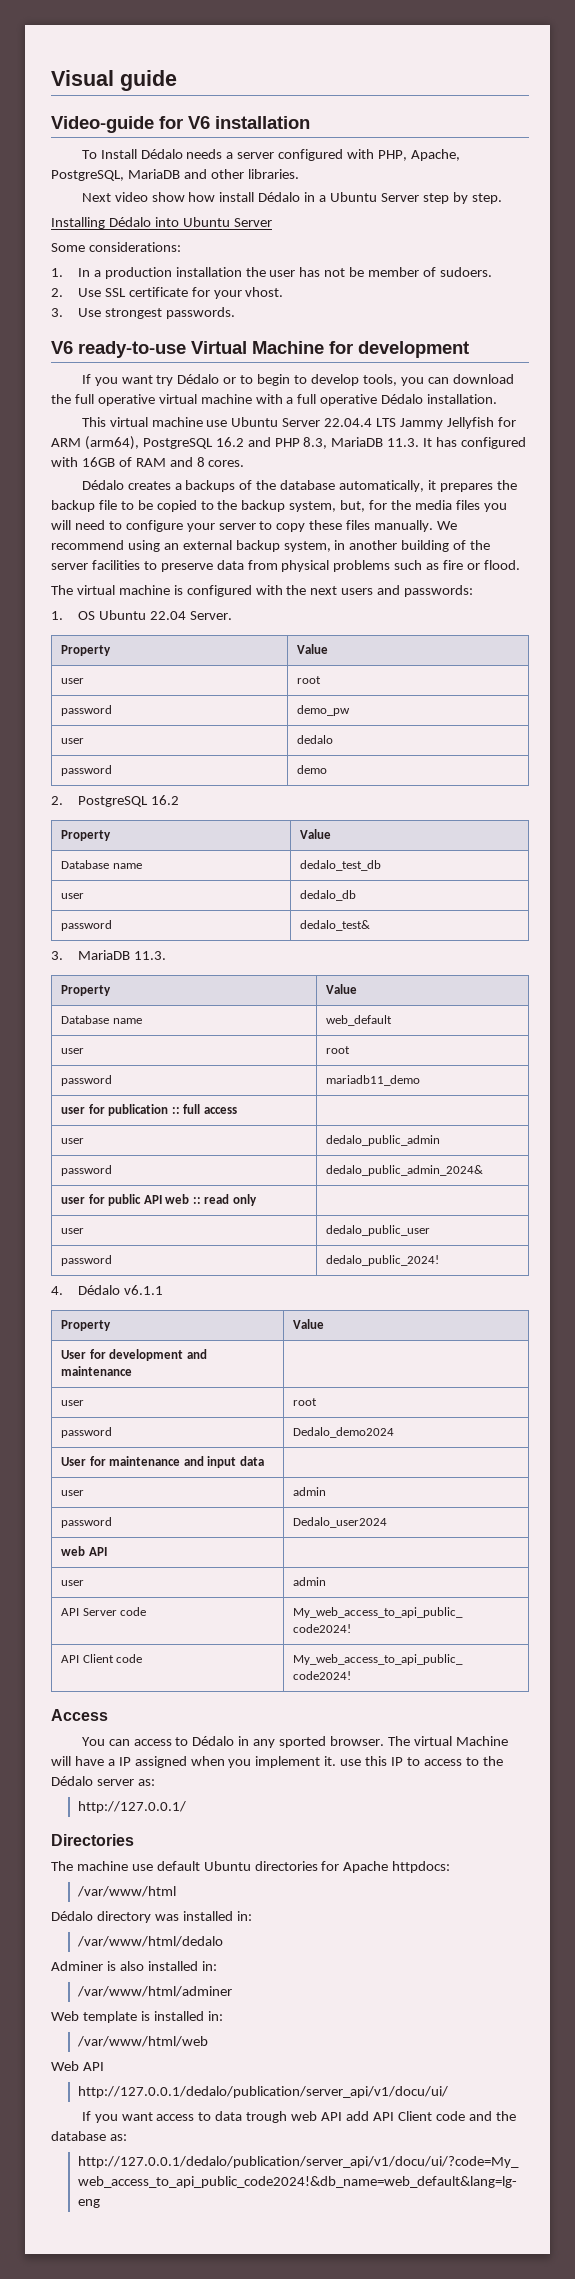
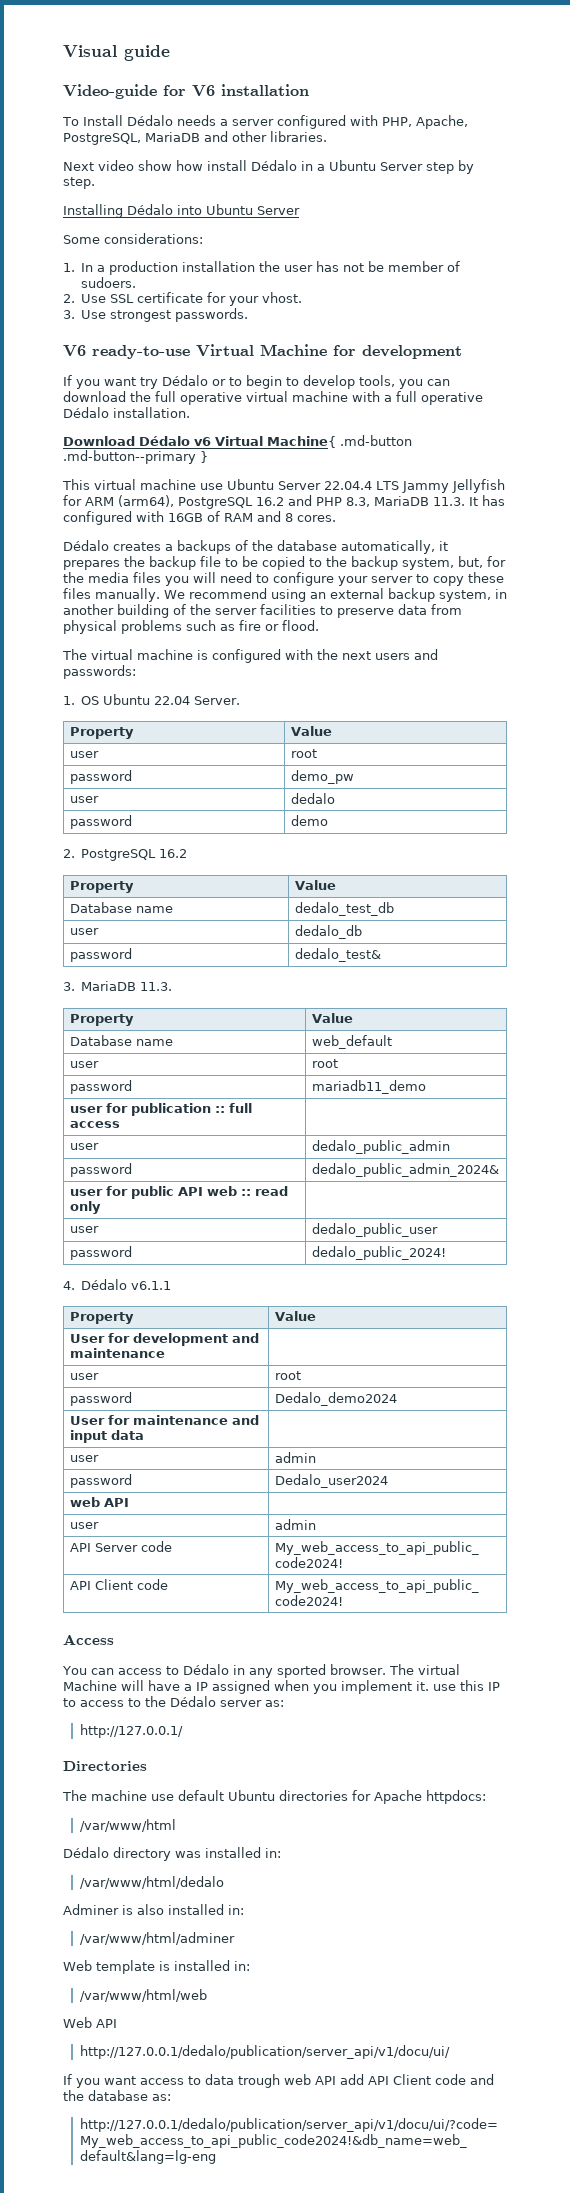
(498, 399) none -> [63,435,412,448] [63,450,208,464] // Download Dédalo v6 Virtual Machine{ .md-button .md-button--primary }

